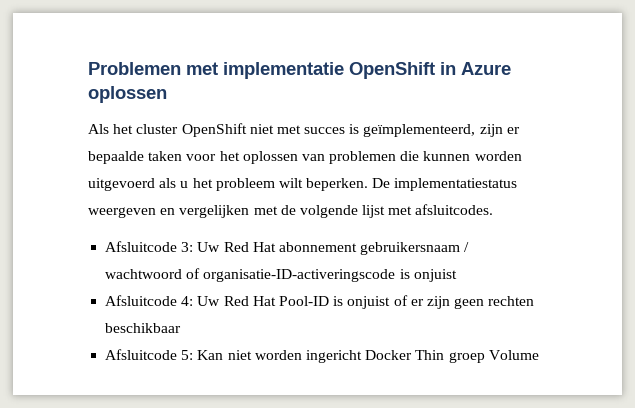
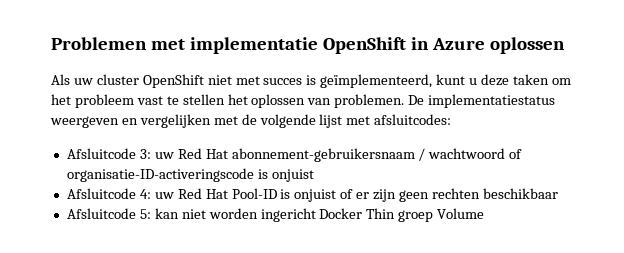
[113,124,134,134] het -> [73,78,93,85] uw
[479,124,520,137] [88,151,522,164] [88,178,369,191] zijn er bepaalde taken voor het oplossen van problemen die kunnen worden uitgevoerd als u het probleem wilt beperken. -> [436,74,571,86] [51,94,405,108] kunt u deze taken om het probleem vast te stellen het oplossen van problemen.
[415,204,494,215] afsluitcodes. -> [374,114,452,125] afsluitcodes:
[197,242,461,255] Uw Red Hat abonnement gebruikersnaam -> [154,148,415,162] uw Red Hat abonnement-gebruikersnaam
[197,296,221,306] Uw -> [154,192,174,199] uw
[197,350,224,360] Kan -> [154,208,179,219] kan

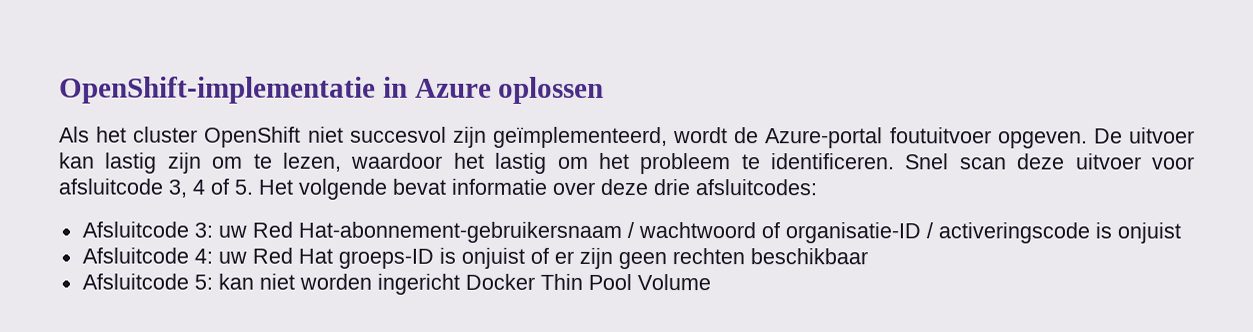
[51,37,406,54] Problemen met implementatie OpenShift -> [59,76,376,104] OpenShift-implementatie
[73,78,93,85] uw -> [96,126,128,143] het
[235,74,571,88] [51,94,556,108] [50,114,371,128] met succes is geïmplementeerd, kunt u deze taken om het probleem vast te stellen het oplossen van problemen. De implementatiestatus weergeven en vergelijken met de volgende lijst met -> [349,126,1195,149] [58,152,1196,175] [58,178,690,200] succesvol zijn geïmplementeerd, wordt de Azure-portal foutuitvoer opgeven. De uitvoer kan lastig zijn om te lezen, waardoor het lastig om het probleem te identificeren. Snel scan deze uitvoer voor afsluitcode 3, 4 of 5. Het volgende bevat informatie over deze drie
[205,148,415,162] Hat abonnement-gebruikersnaam -> [297,221,622,243] Hat-abonnement-gebruikersnaam
[66,168,254,182] organisatie-ID-activeringscode -> [784,222,1090,244] organisatie-ID / activeringscode
[231,188,277,199] Pool-ID -> [337,248,434,269] groeps-ID
[398,210,434,222] groep -> [587,273,632,291] Pool

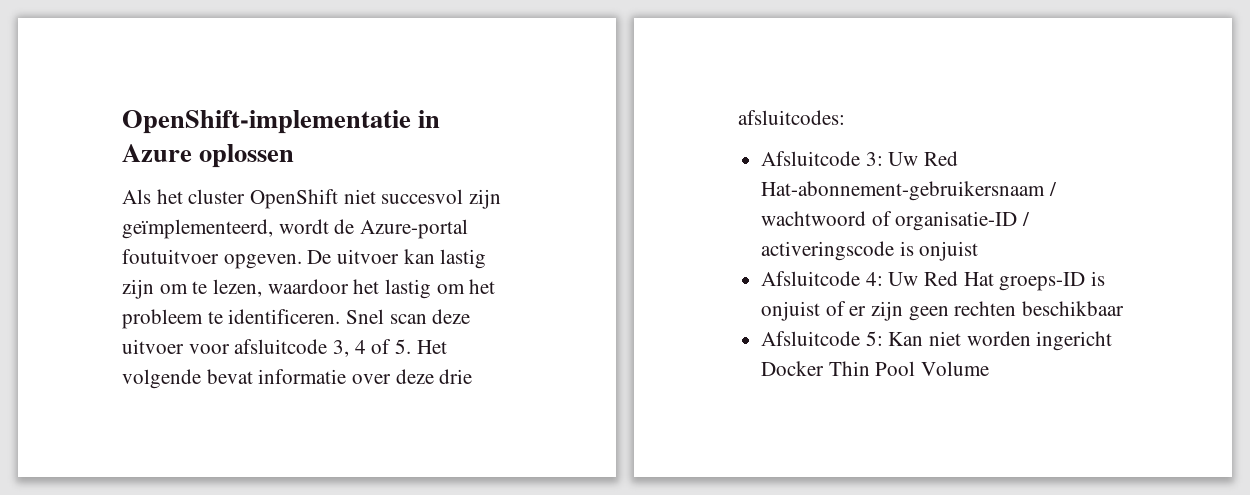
[217,225,247,238] uw -> [888,152,919,166] Uw
[217,251,247,264] uw -> [888,272,919,286] Uw
[217,273,254,290] kan -> [888,332,924,346] Kan

